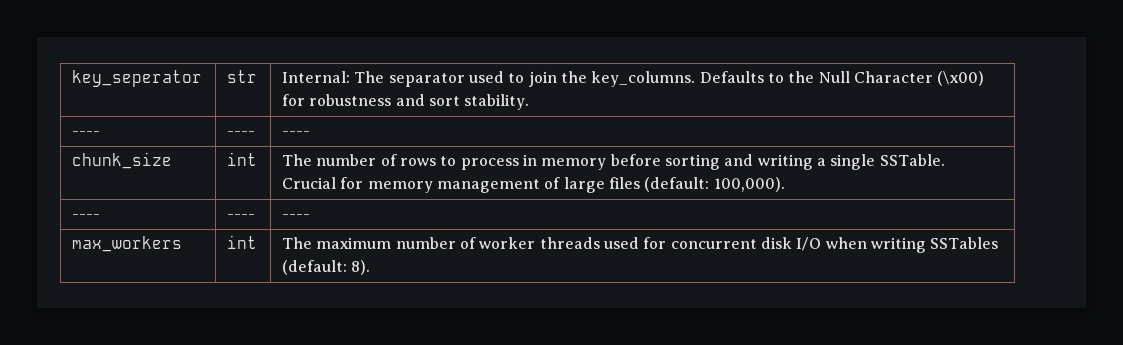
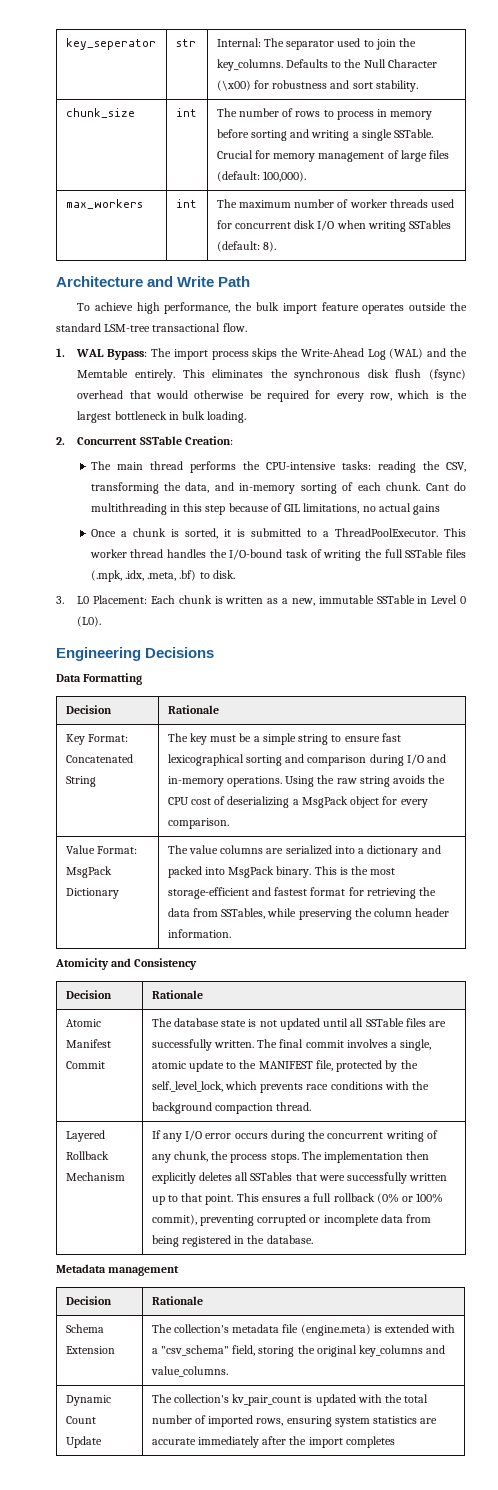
[72,131,101,136] [227,131,256,136] [282,131,311,136] // ---- | ---- | ---- -> (418, 86) none
[72,214,101,219] [227,214,256,219] [282,214,311,219] // ---- | ---- | ---- -> (306, 176) none
(371, 267) none -> [56,276,251,287] [76,302,467,314] [56,323,247,332] [56,348,468,360] [77,369,466,381] [77,390,468,402] [77,411,247,423] [56,436,233,445] [90,461,466,473] [90,482,467,494] [90,503,440,515] [90,528,466,539] [89,549,466,561] [90,570,235,582] [56,595,466,606] [77,616,102,627] [56,647,215,661] [56,673,143,685] [65,705,112,714] [167,705,219,714] [65,734,128,745] [65,754,133,763] [65,776,96,787] [167,733,401,745] [167,754,447,766] [167,775,446,787] [167,796,428,808] [167,818,229,829] [65,845,137,854] [65,866,112,878] [65,888,119,899] [167,845,441,857] [167,866,396,878] [167,887,437,899] [167,908,450,920] [167,929,231,938] [55,958,198,970] [65,990,112,999] [151,990,203,999] [65,1019,101,1027] [65,1039,111,1048] [65,1061,105,1069] [151,1018,446,1030] [151,1039,432,1051] [151,1060,418,1072] [151,1081,430,1093] [151,1102,312,1114] [65,1130,105,1142] [65,1151,109,1160] [65,1172,125,1181] [151,1130,438,1142] [151,1151,430,1163] [151,1172,448,1184] [151,1193,444,1205] [151,1214,432,1226] [151,1235,313,1247] [56,1264,180,1276] [65,1296,112,1305] [151,1296,203,1305] [65,1324,104,1333] [65,1346,115,1354] [151,1324,456,1336] [151,1345,446,1357] [150,1366,228,1377] [65,1395,111,1406] [65,1416,96,1424] [65,1436,102,1448] [151,1394,429,1406] [151,1415,438,1427] [151,1436,395,1448] // Architecture and Write Path // To achieve high performance, the bulk import feature operates outside the standard LSM-tree transactional flow. // 1. WAL Bypass: The import process skips the Write-Ahead Log (WAL) and the Memtable entirely. This eliminates the synchronous disk flush (fsync) overhead that would otherwise be required for every row, which is the largest bottleneck in bulk loading. // 2. Concurrent SSTable Creation: // The main thread performs the CPU-intensive tasks: reading the CSV, transforming the data, and in-memory sorting of each chunk. Cant do multithreading in this step because of GIL limitations, no actual gains // Once a chunk is sorted, it is submitted to a ThreadPoolExecutor. This worker thread handles the I/O-bound task of writing the full SSTable files (.mpk, .idx, .meta, .bf) to disk. // 3. L0 Placement: Each chunk is written as a new, immutable SSTable in Level 0 (L0). // Engineering Decisions // Data Formatting // Decision | Rationale // Key Format: Concatenated String | The key must be a simple string to ensure fast lexicographical sorting and comparison during I/O and in-memory operations. Using the raw string avoids the CPU cost of deserializing a MsgPack object for every comparison. // Value Format: MsgPack Dictionary | The value columns are serialized into a dictionary and packed into MsgPack binary. This is the most storage-efficient and fastest format for retrieving the data from SSTables, while preserving the column header information. // Atomicity and Consistency // Decision | Rationale // Atomic Manifest Commit | The database state is not updated until all SSTable files are successfully written. The final commit involves a single, atomic update to the MANIFEST file, protected by the self._level_lock, which prevents race conditions with the background compaction thread. // Layered Rollback Mechanism | If any I/O error occurs during the concurrent writing of any chunk, the process stops. The implementation then explicitly deletes all SSTables that were successfully written up to that point. This ensures a full rollback (0% or 100% commit), preventing corrupted or incomplete data from being registered in the database. // Metadata management // Decision | Rationale // Schema Extension | The collection's metadata file (engine.meta) is extended with a "csv_schema" field, storing the original key_columns and value_columns. // Dynamic Count Update | The collection's kv_pair_count is updated with the total number of imported rows, ensuring system statistics are accurate immediately after the import completes

